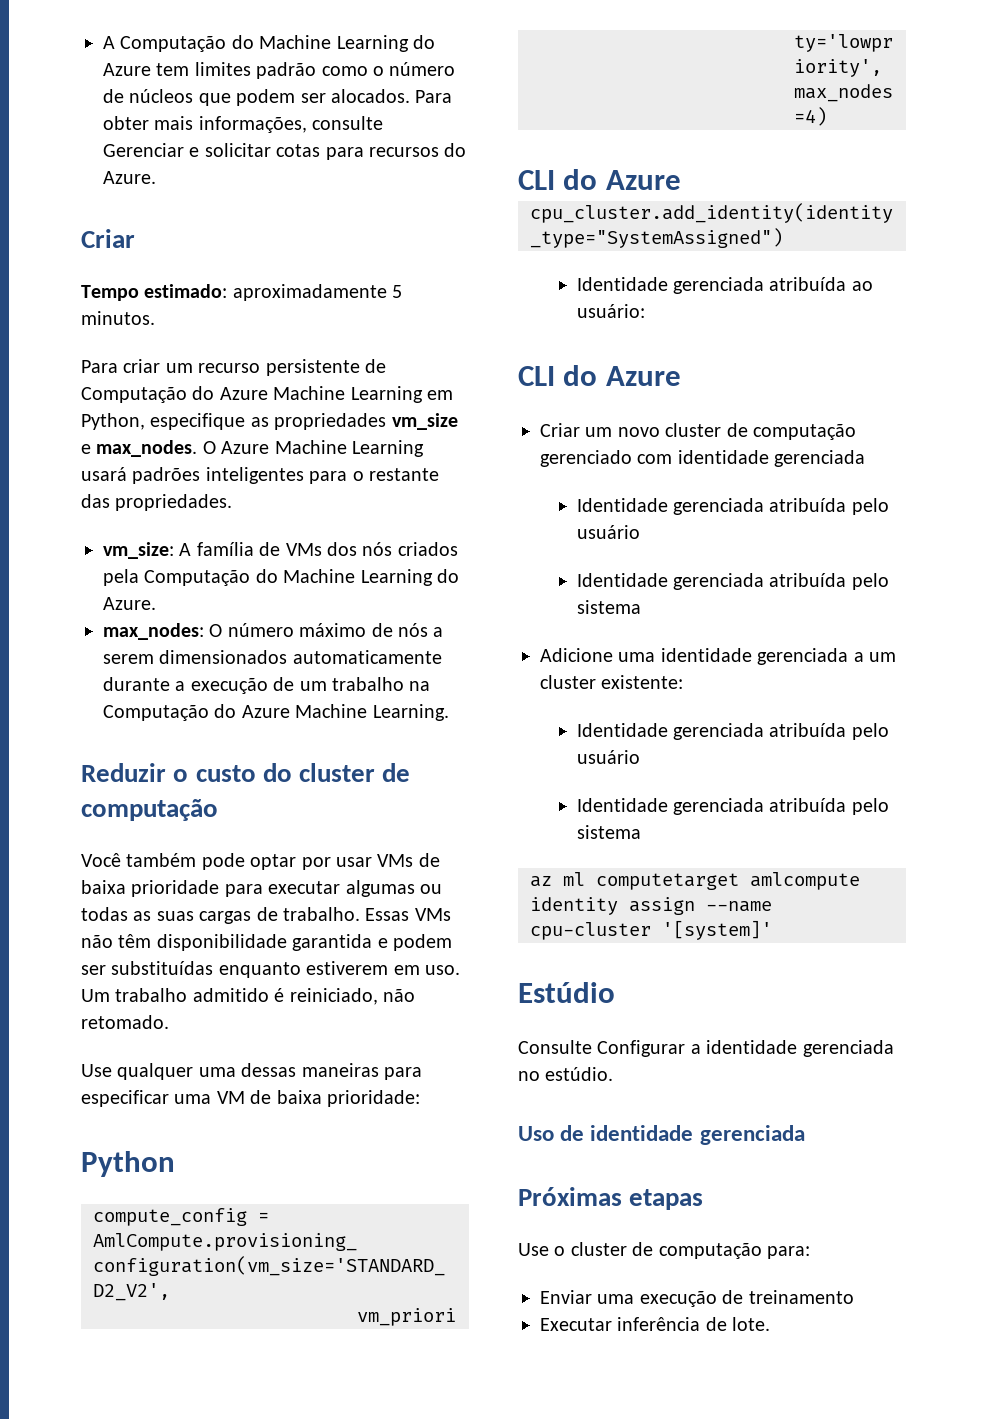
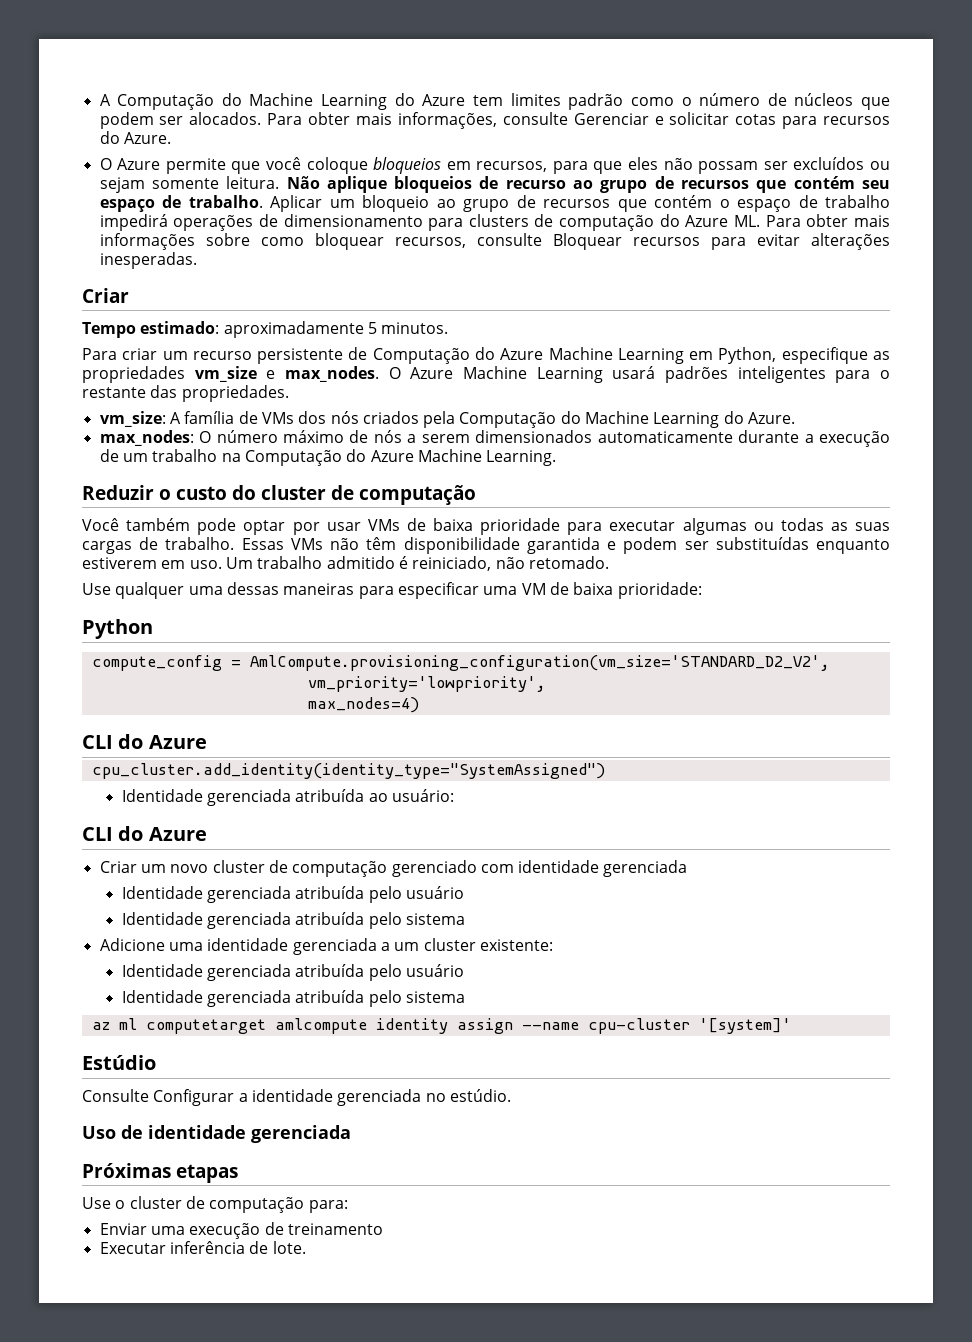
(156, 177) none -> [99,157,890,174] [99,176,890,193] [99,195,891,212] [99,214,891,231] [99,233,890,250] [99,252,197,269] // O Azure permite que você coloque bloqueios em recursos, para que eles não possam ser excluídos ou sejam somente leitura. Não aplique bloqueios de recurso ao grupo de recursos que contém seu espaço de trabalho. Aplicar um bloqueio ao grupo de recursos que contém o espaço de trabalho impedirá operações de dimensionamento para clusters de computação do Azure ML. Para obter mais informações sobre como bloquear recursos, consulte Bloquear recursos para evitar alterações inesperadas.

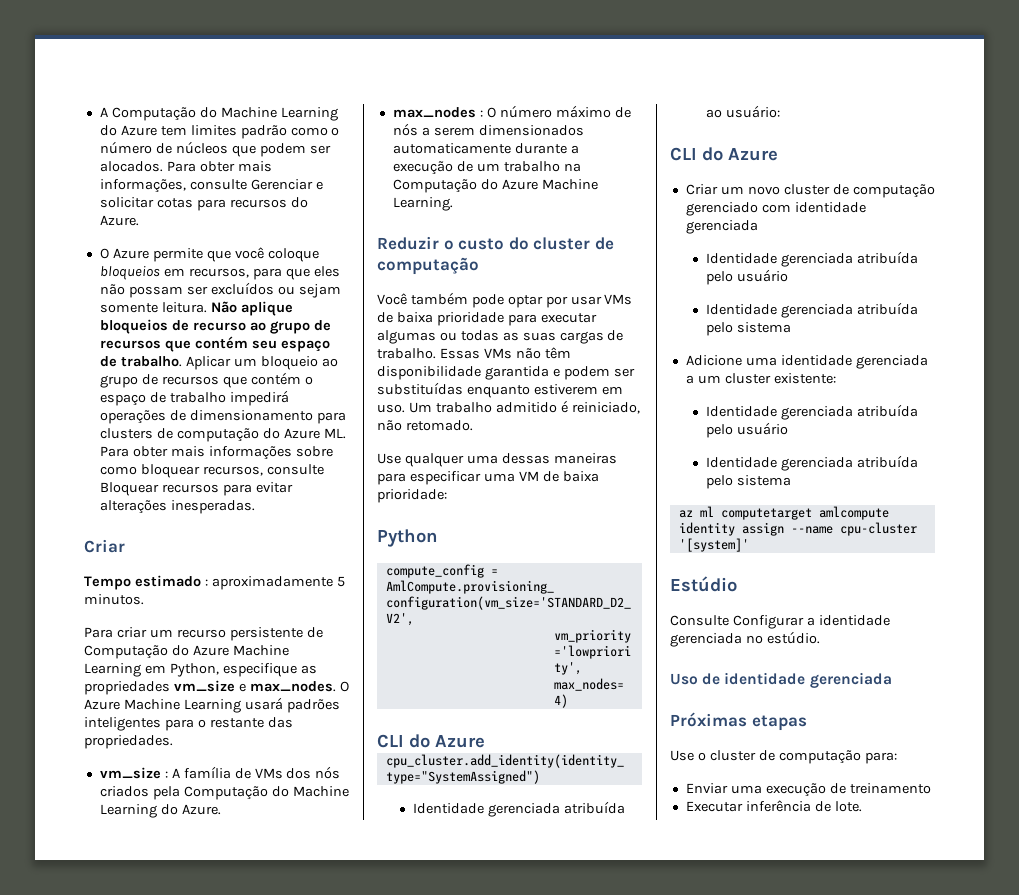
[140,321,220,334] estimado: -> [134,575,208,587] estimado :
[99,411,166,427] vm_size: -> [99,767,168,779] vm_size :
[99,430,194,446] max_nodes: -> [392,107,483,118] max_nodes :

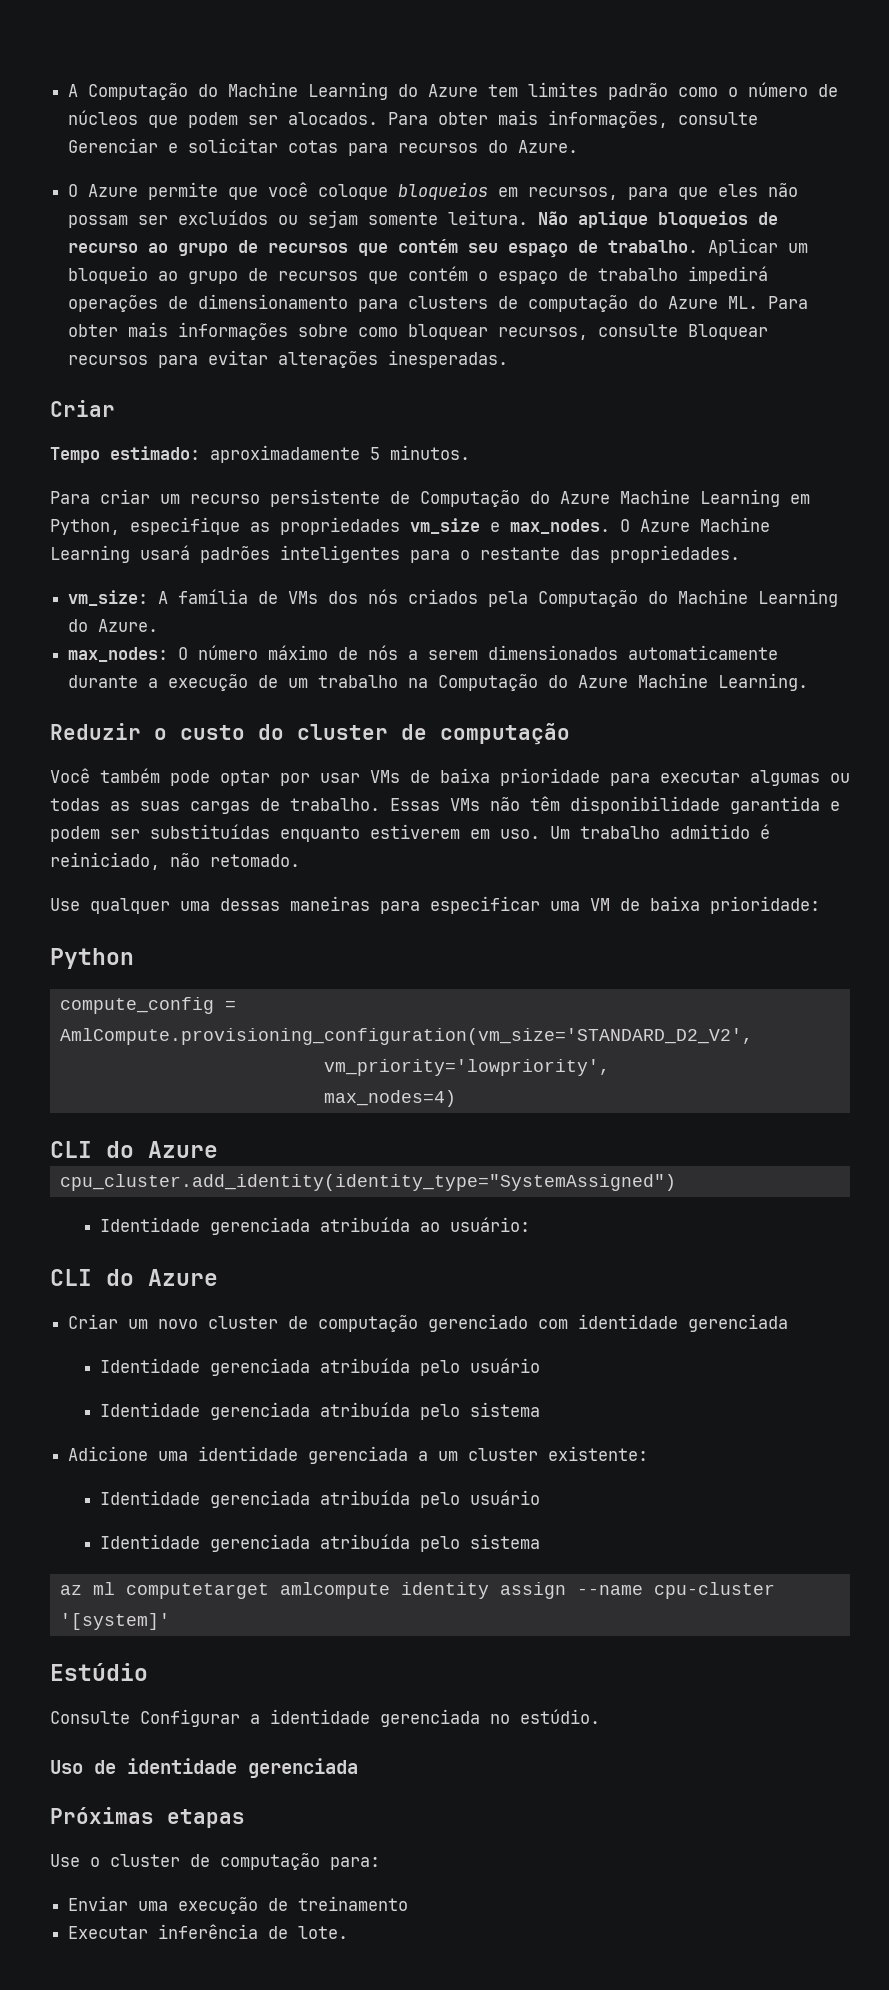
[134,575,208,587] estimado : -> [110,446,200,460] estimado:
[99,767,168,779] vm_size : -> [68,590,149,606] vm_size:
[392,107,483,118] max_nodes : -> [68,647,169,662] max_nodes:

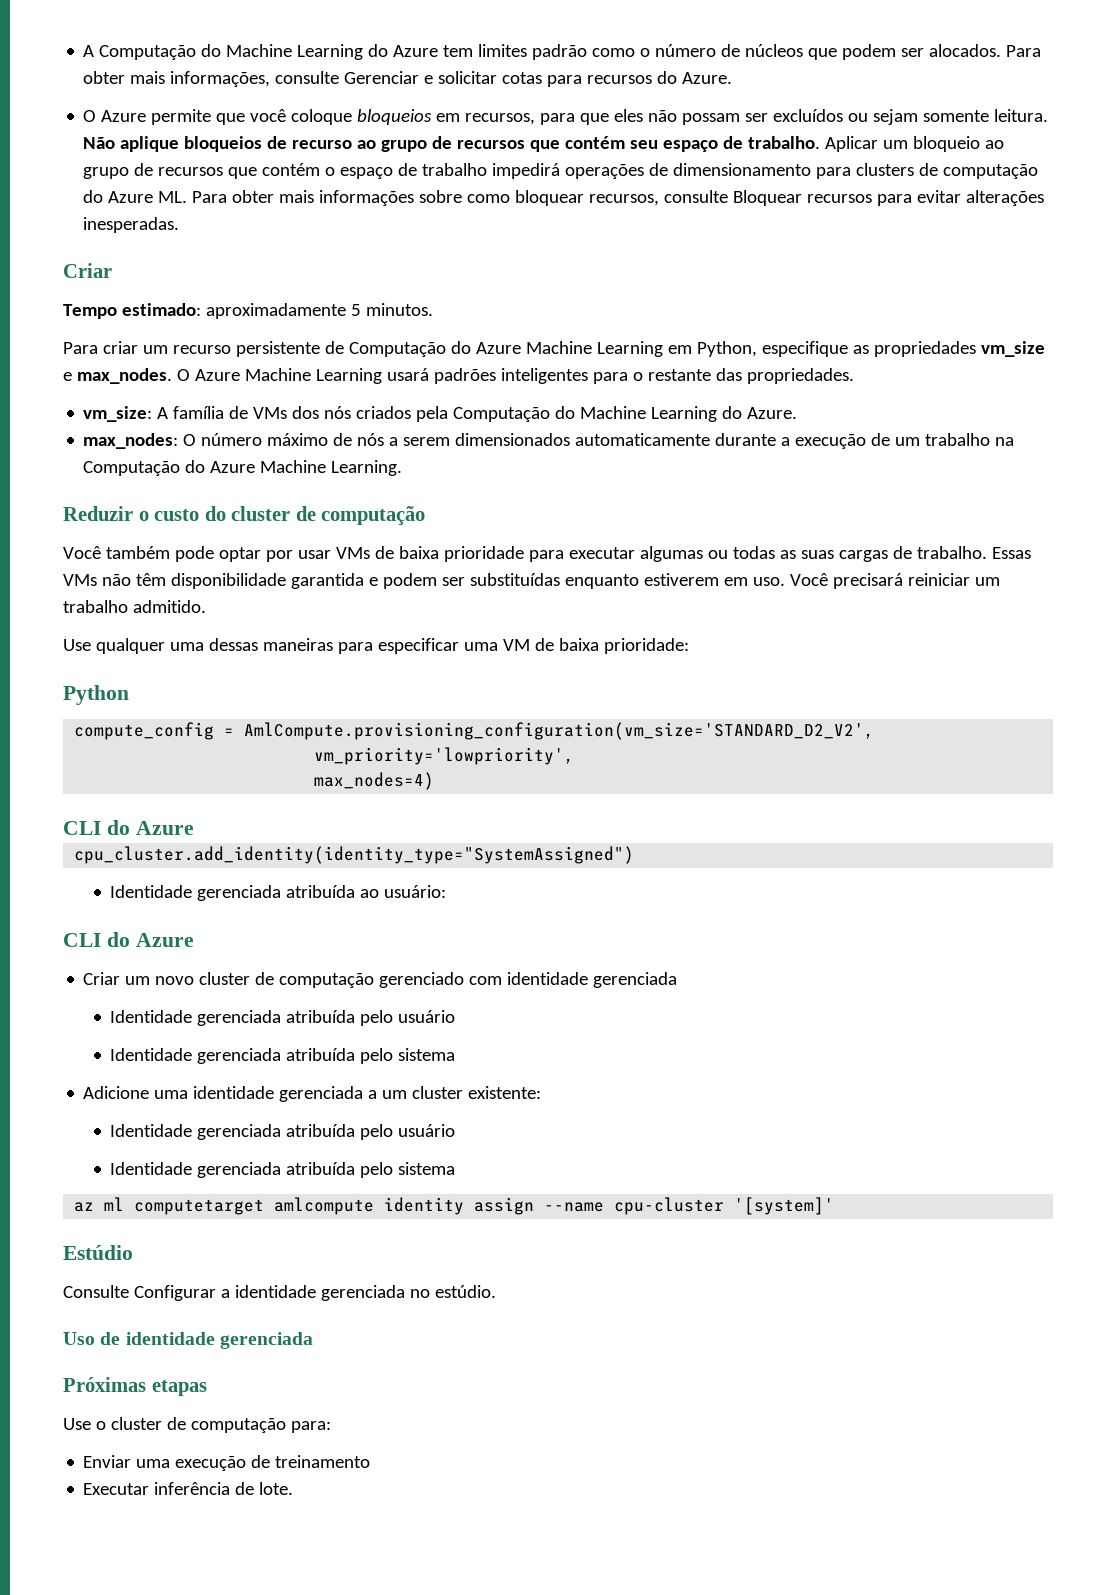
[550,824,770,839] [50,852,300,870] Um trabalho admitido é reiniciado, não retomado. -> [789,573,1000,589] [63,600,206,613] Você precisará reiniciar um trabalho admitido.

